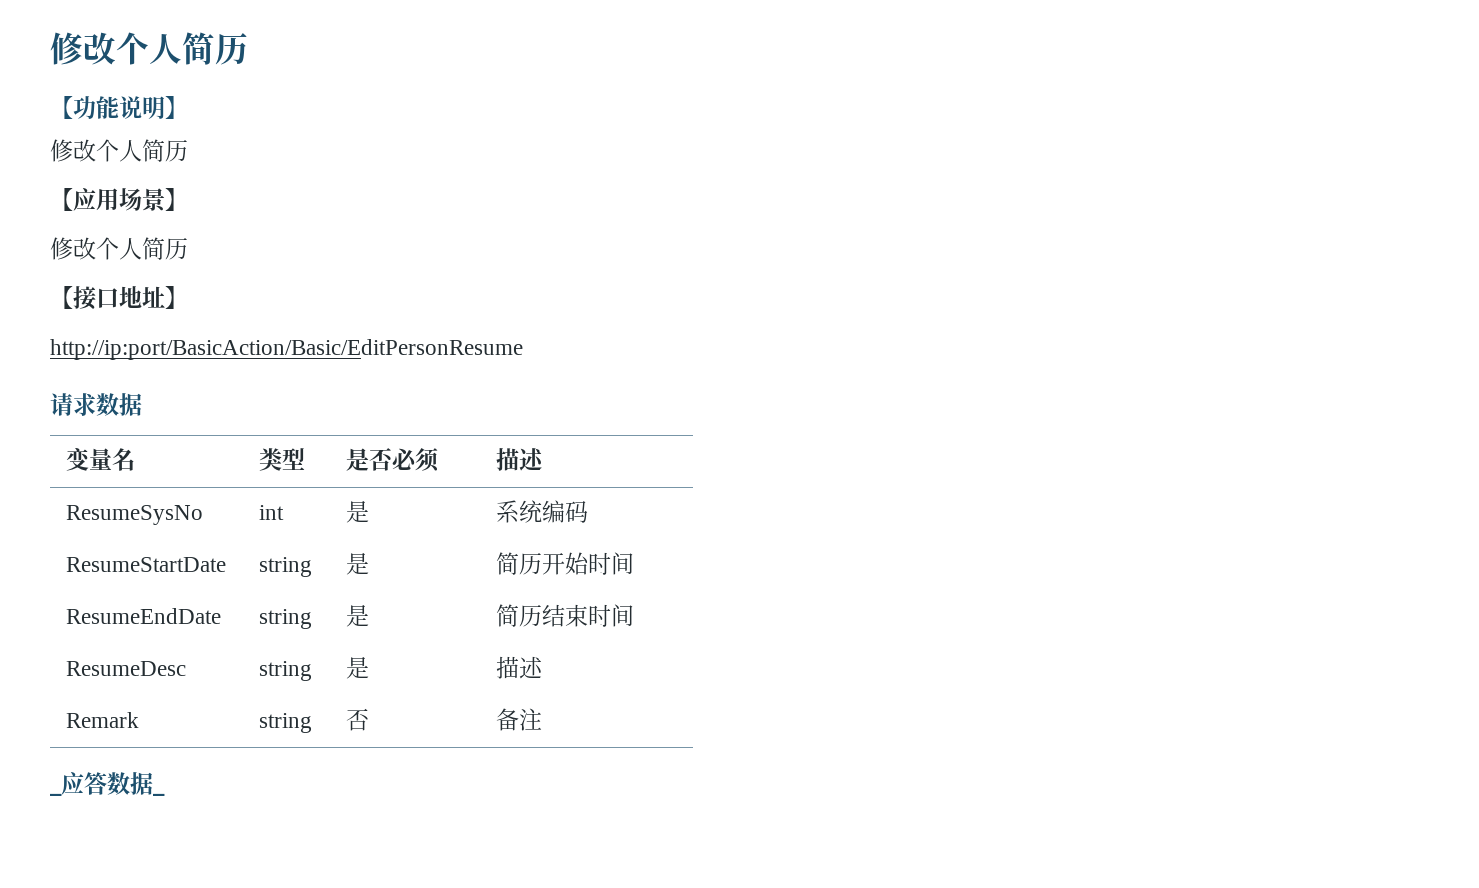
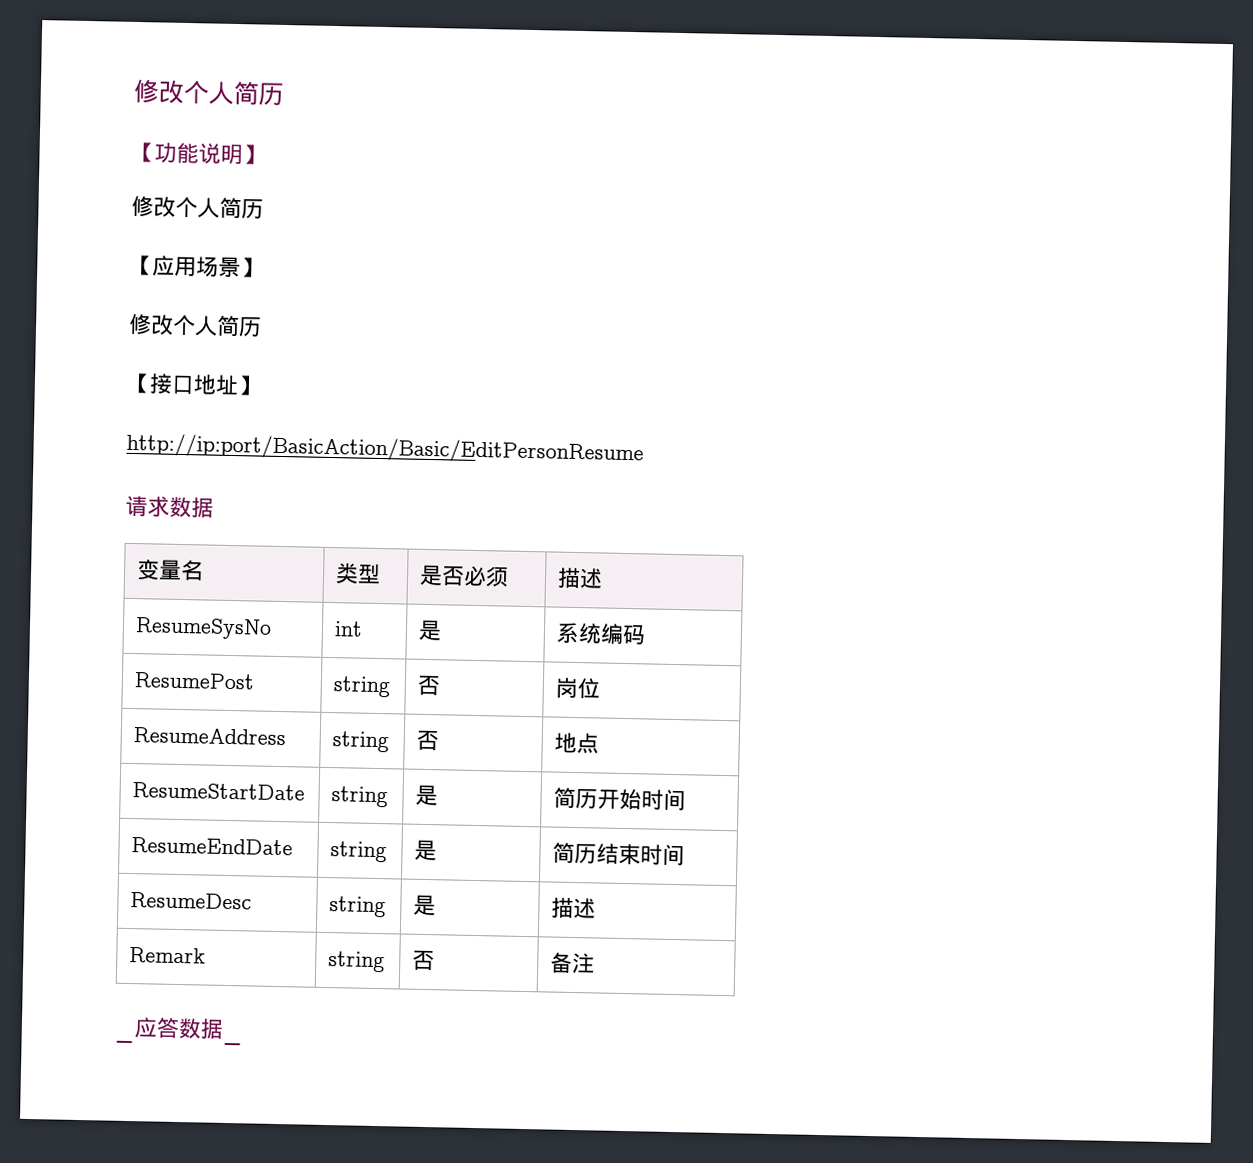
(589, 512) none -> [134,672,256,690] [333,676,392,698] [417,674,442,696] [555,677,602,699] [133,727,287,746] [332,731,390,753] [416,729,440,751] [554,732,600,754] // ResumePost | string | 否 | 岗位 // ResumeAddress | string | 否 | 地点

